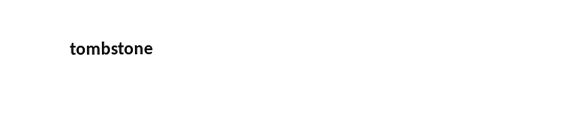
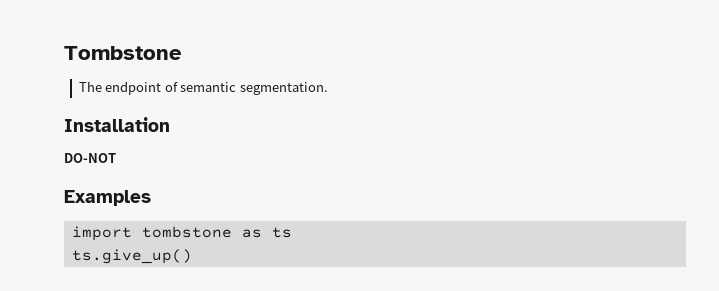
[69,41,153,55] tombstone -> [64,46,182,60] [78,81,328,95] [64,117,170,132] [64,153,116,163] [64,190,151,206] [71,226,292,241] [71,249,192,264] Tombstone // The endpoint of semantic segmentation. // Installation // DO-NOT // Examples // import tombstone as ts // ts.give_up()

